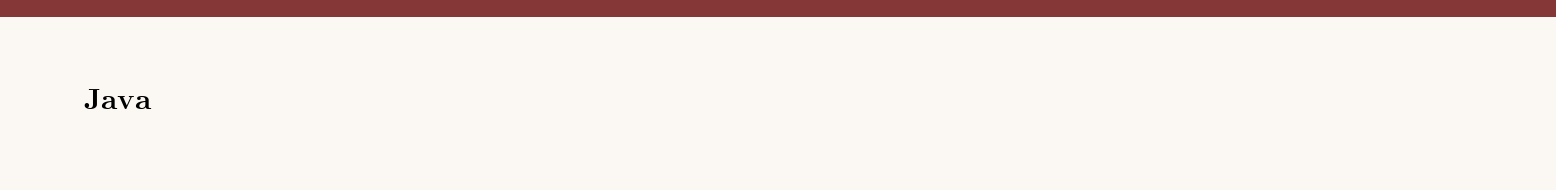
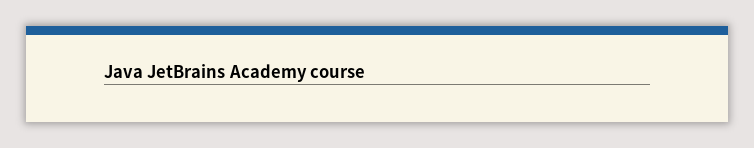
(152, 99) none -> [147,64,366,82] JetBrains Academy course

